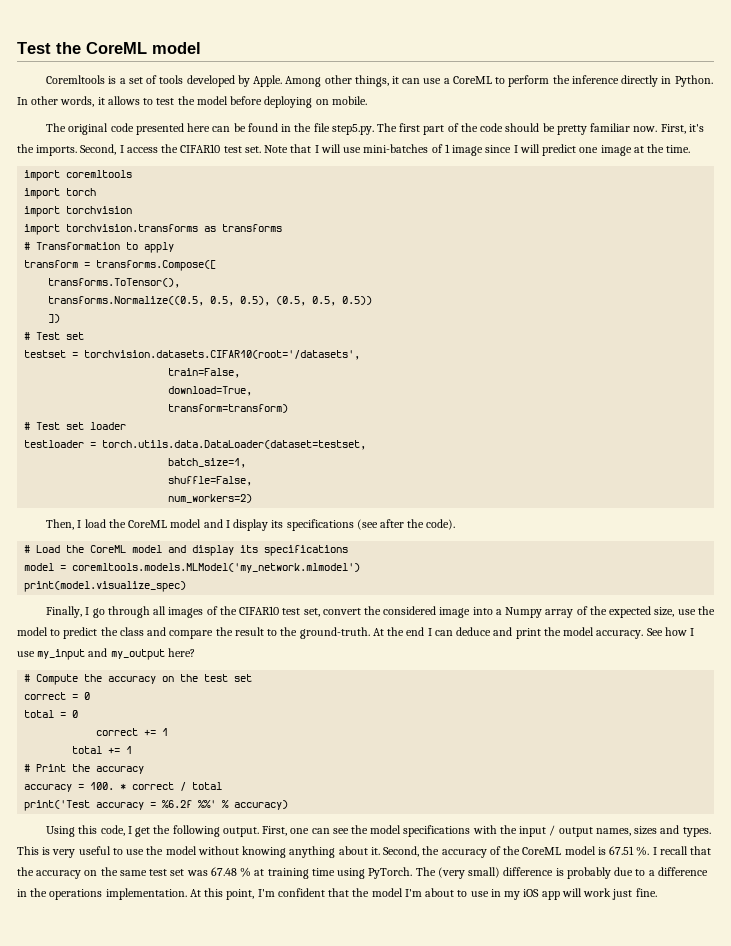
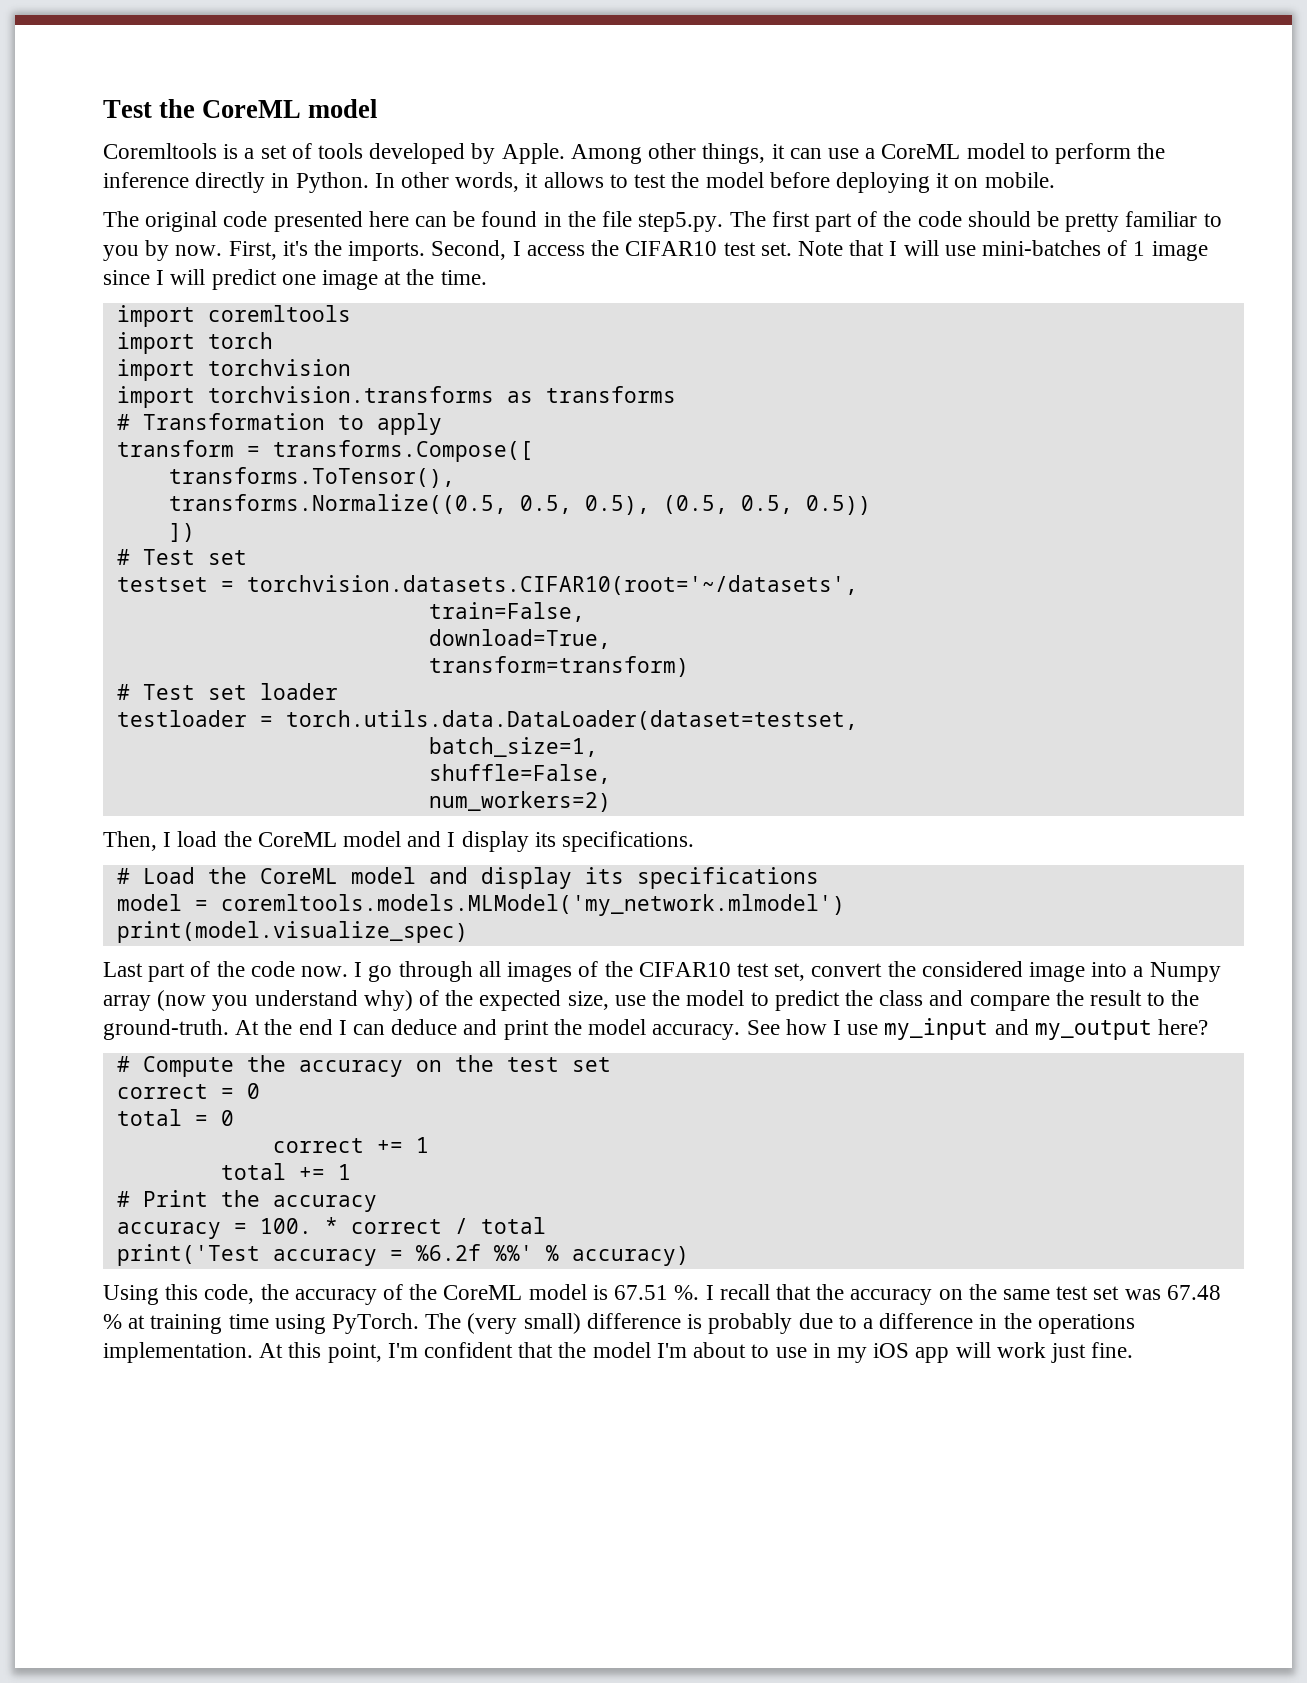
(492, 80) none -> [966,143,1025,159] model
(313, 102) none -> [936,173,950,188] it
(631, 127) none -> [1203,213,1222,227] [103,240,170,261] to you by
[84,350,361,360] torchvision.datasets.CIFAR10(root='/datasets', -> [246,575,858,595] torchvision.datasets.CIFAR10(root='~/datasets',
[286,519,456,531] specifications (see after the code). -> [562,831,695,852] specifications.
[46,606,83,618] Finally, -> [103,961,349,982] Last part of the code now.
(574, 613) none -> [157,990,413,1011] (now you understand why)
[127,825,711,837] [17,846,420,858] I get the following output. First, one can see the model specifications with the input / output names, sizes and types. This is very useful to use the model without knowing anything about it. Second, -> (255, 1294) none

